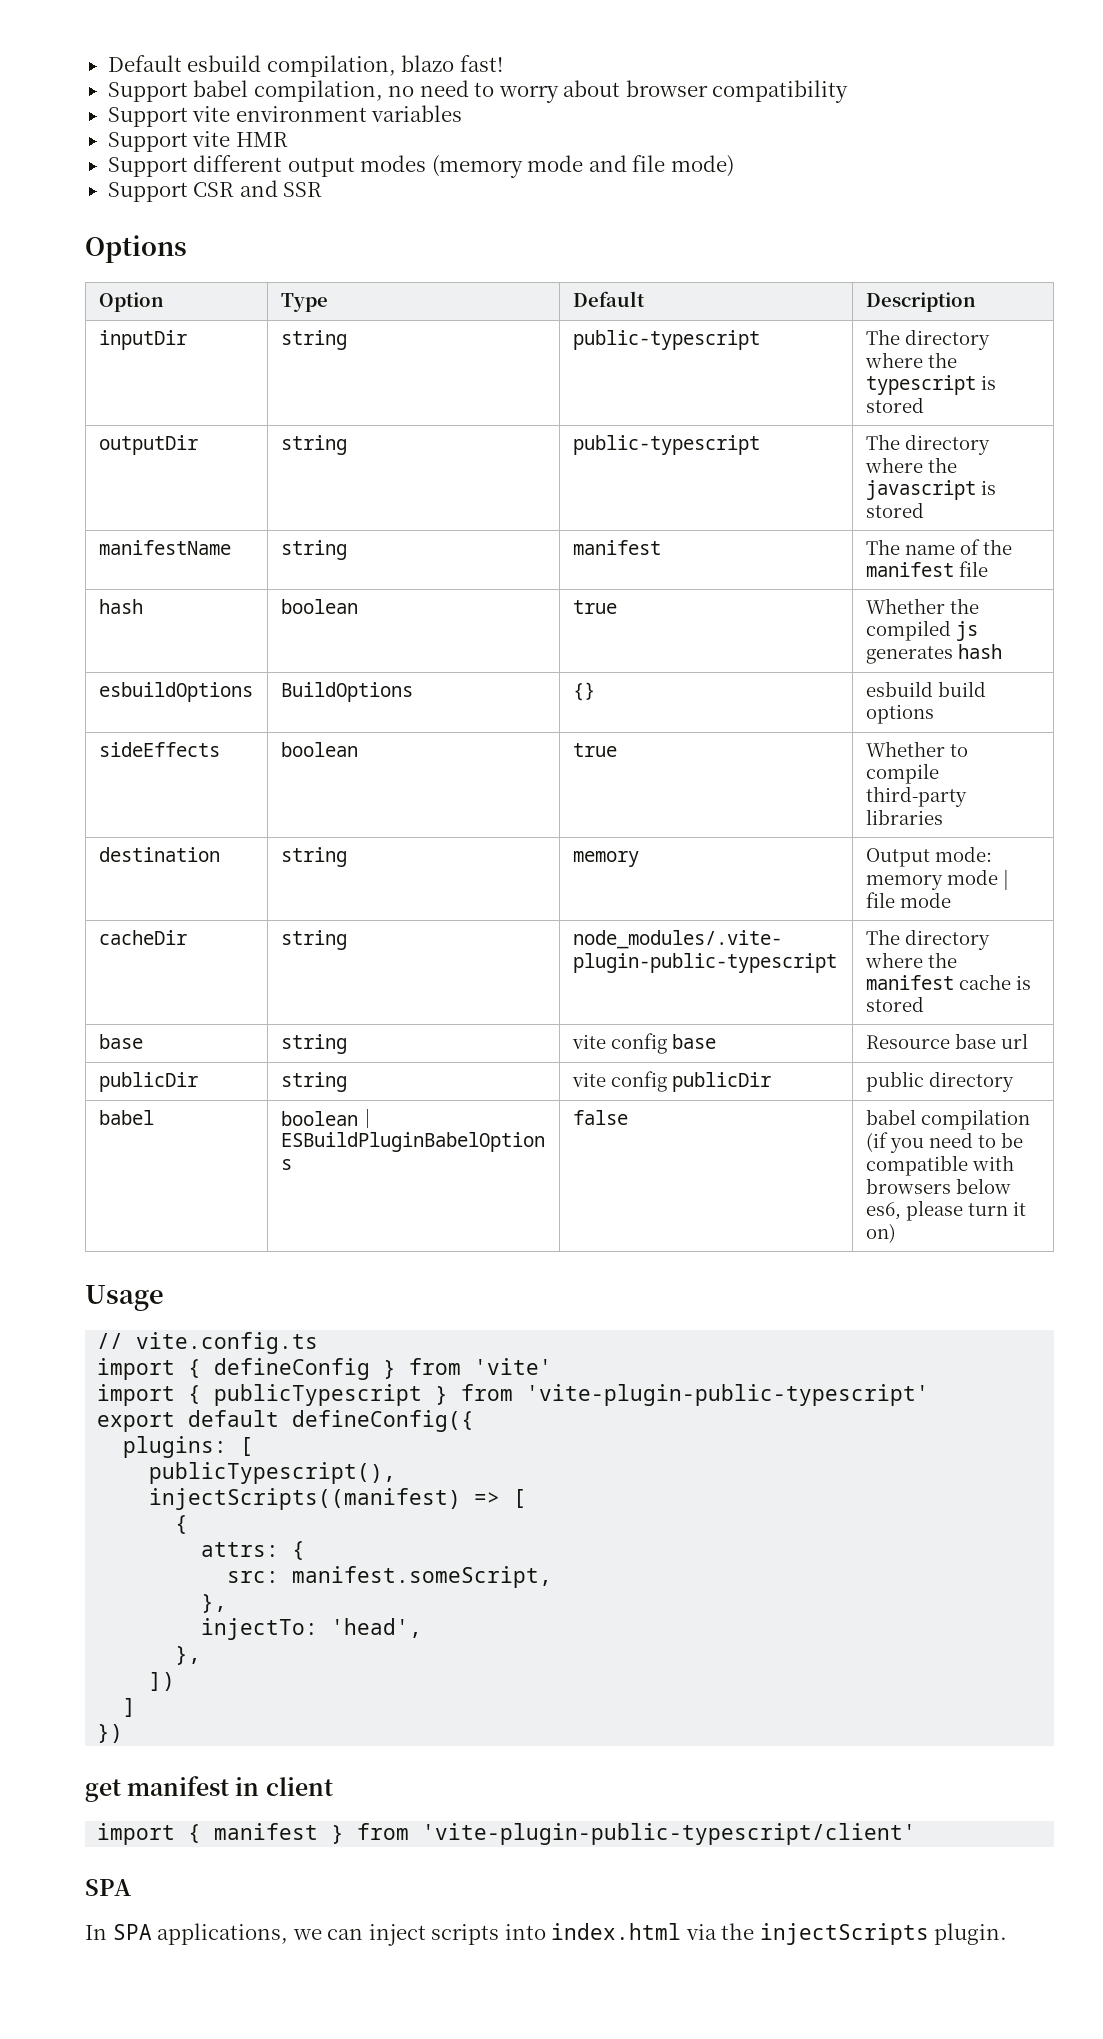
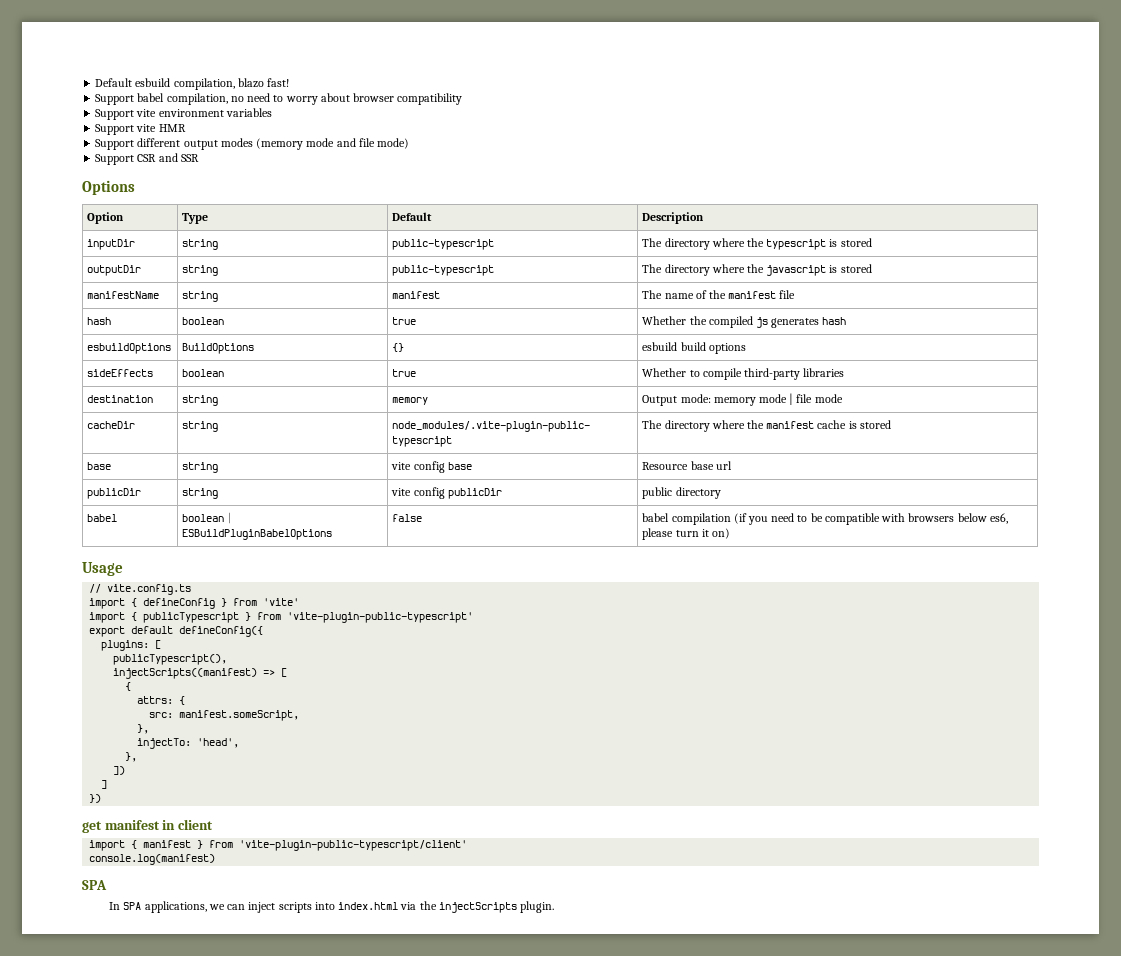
(917, 1834) none -> [89,854,216,865] // console.log(manifest)

